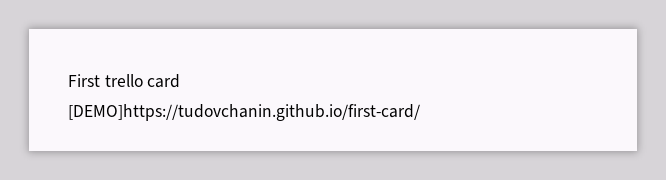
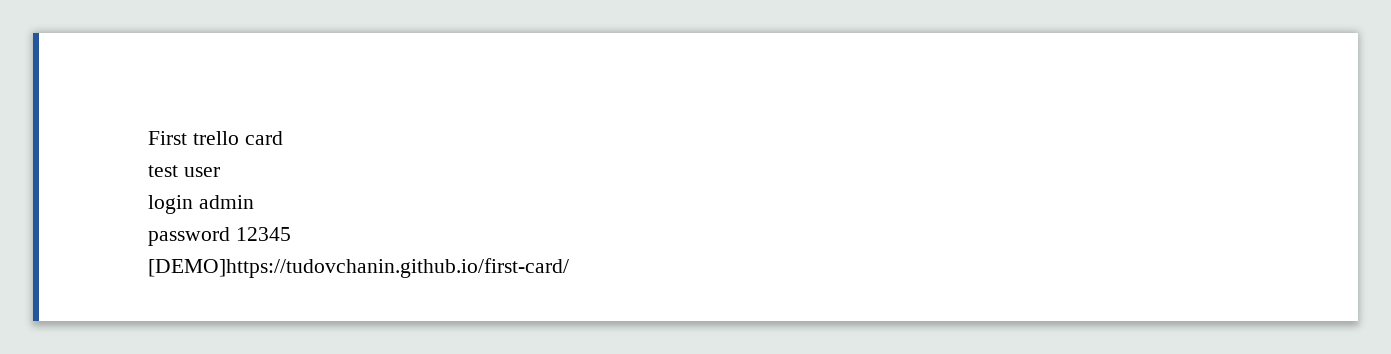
(181, 81) none -> [148,165,220,177] [148,195,254,214] [148,227,291,246] // test user // login admin // password 12345

